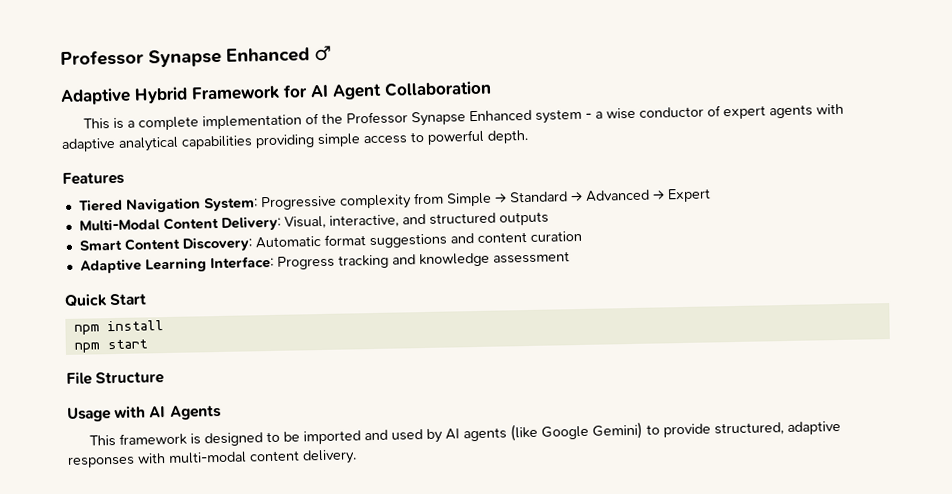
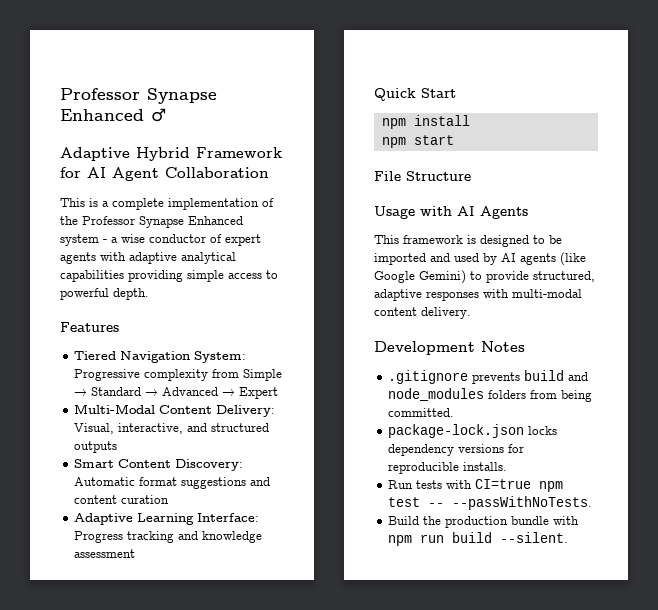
(357, 457) none -> [374,341,525,355] [388,370,589,384] [388,388,593,402] [388,408,455,417] [388,424,558,438] [388,444,525,456] [388,462,508,474] [388,479,564,492] [388,496,593,510] [388,516,580,528] [388,532,569,546] // Development Notes // .gitignore prevents build and node_modules folders from being committed. // package-lock.json locks dependency versions for reproducible installs. // Run tests with CI=true npm test -- --passWithNoTests. // Build the production bundle with npm run build --silent.

